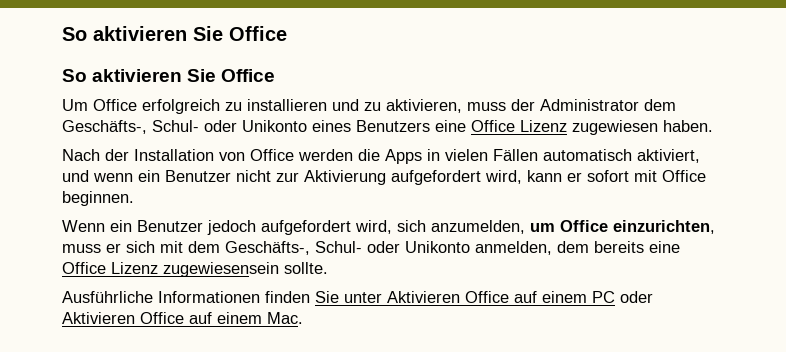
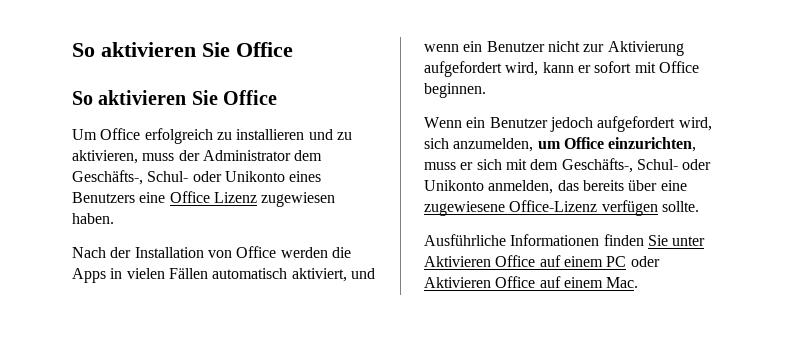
[557,241,680,253] [62,262,279,277] dem bereits eine Office Lizenz zugewiesensein -> [557,180,687,191] [424,200,658,216] das bereits über eine zugewiesene Office-Lizenz verfügen

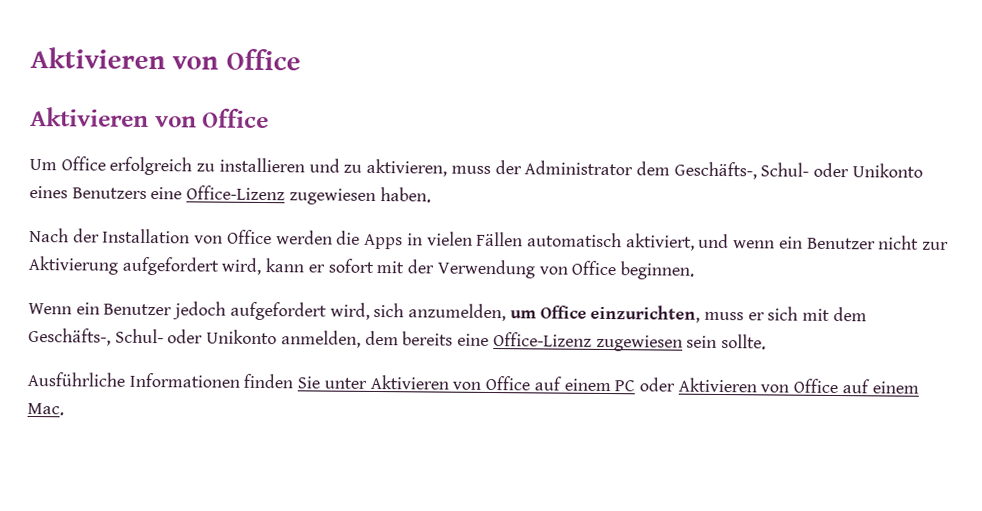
[72,42,293,57] [72,90,218,105] So aktivieren Sie Office // So aktivieren Sie -> [30,46,301,71] [30,106,197,128] Aktivieren von Office // Aktivieren von
[169,191,257,203] Office Lizenz -> [186,185,286,201] Office-Lizenz
(656, 67) none -> [407,259,568,279] der Verwendung von
[557,180,687,191] [424,200,658,216] das bereits über eine zugewiesene Office-Lizenz verfügen -> [364,330,718,352] dem bereits eine Office-Lizenz zugewiesen sein
(491, 261) none -> [452,381,482,390] von
(491, 282) none -> [760,384,790,393] von

